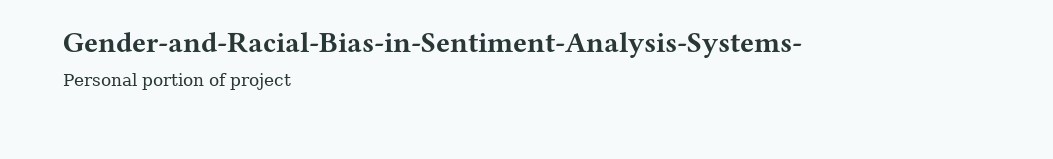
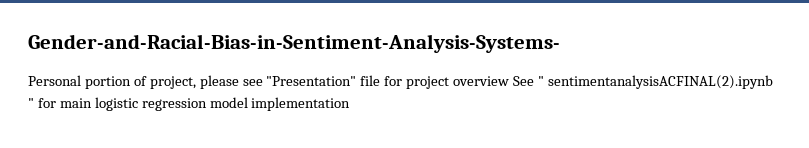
[230,73,291,90] project -> [149,75,773,89] [28,97,351,111] project, please see "Presentation" file for project overview See " sentimentanalysisACFINAL(2).ipynb " for main logistic regression model implementation

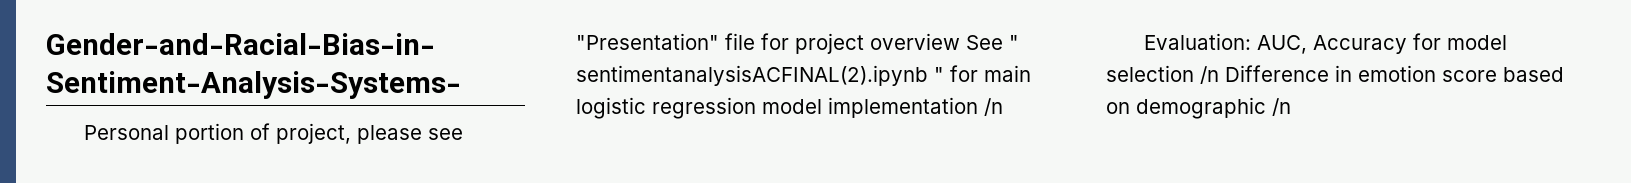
(351, 104) none -> [984,98,1003,116] [1144,33,1508,54] [1106,65,1564,84] [1106,97,1291,119] /n // Evaluation: AUC, Accuracy for model selection /n Difference in emotion score based on demographic /n

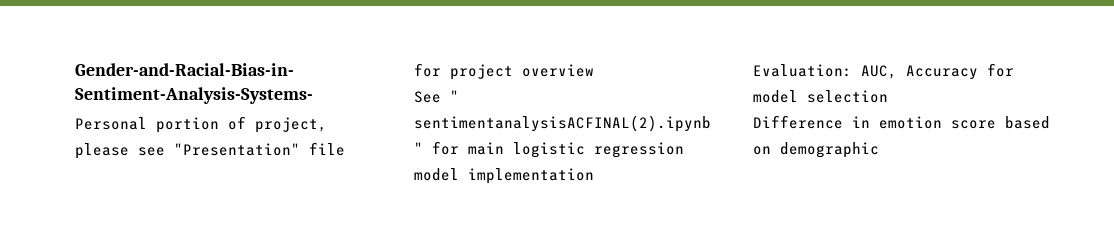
(960, 41) none -> (594, 70) //
[984,98,1003,116] /n -> (594, 176) none
[1200,66,1219,84] /n -> (888, 96) //
[1272,98,1291,116] /n -> (879, 150) none

